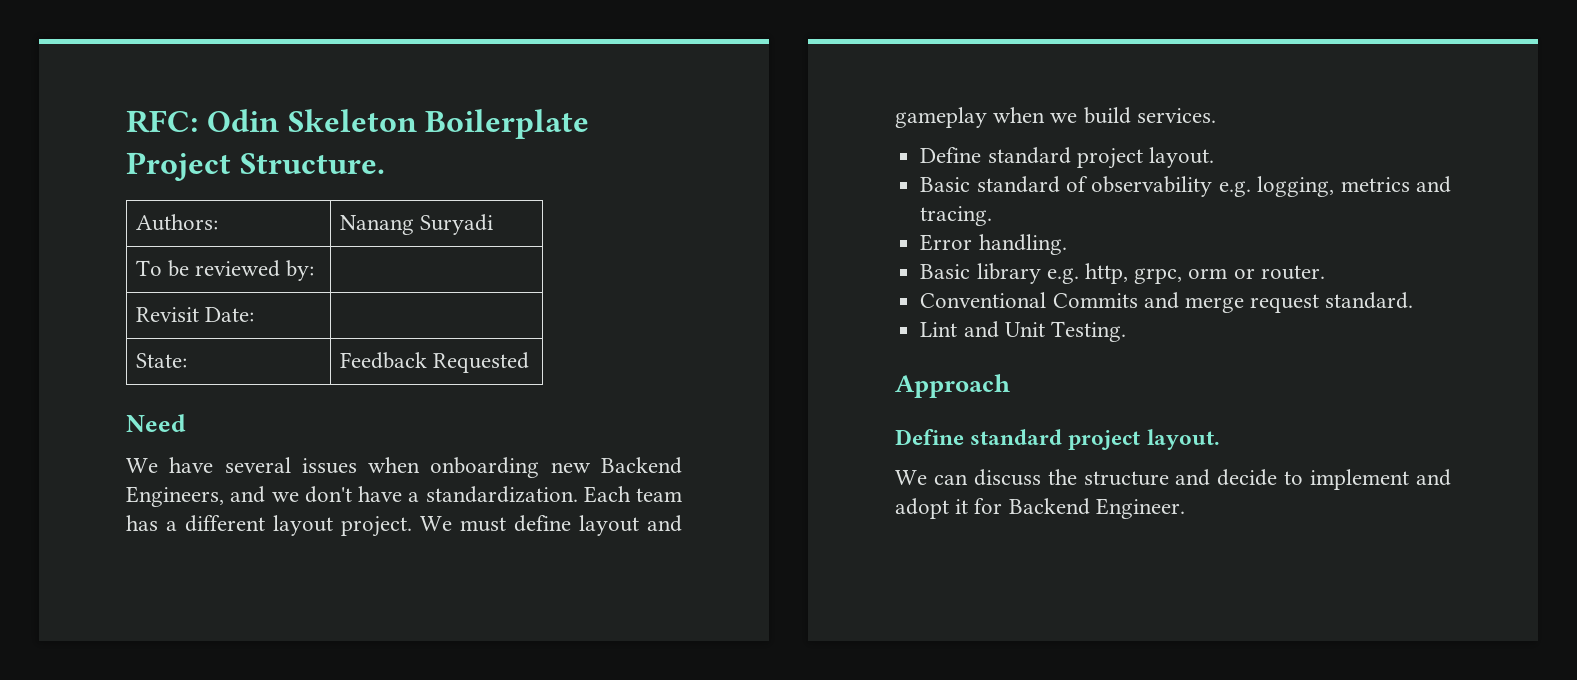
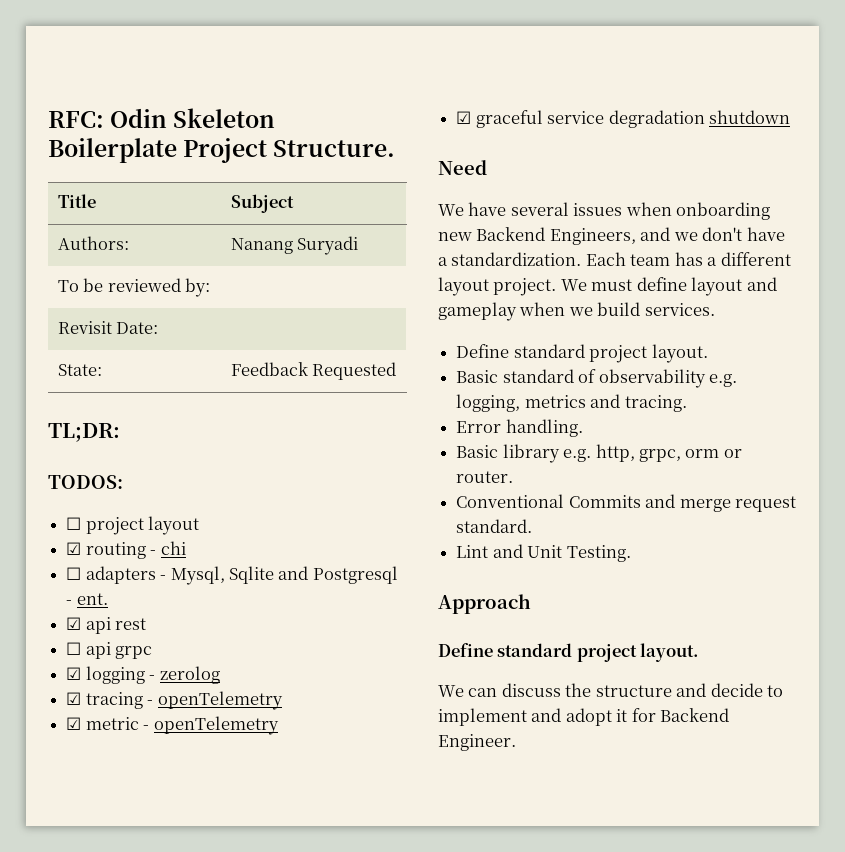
(385, 163) none -> [57,194,96,208] [230,194,294,213] // Title | Subject
(530, 362) none -> [48,423,120,442] [48,475,123,489] [66,516,200,535] [66,541,186,559] [66,566,398,585] [66,593,108,605] [66,617,147,634] [66,642,153,659] [66,666,220,684] [66,691,283,710] [66,716,279,735] [456,110,790,128] // TL;DR: // TODOS: // ☐ project layout // ☑ routing - chi // ☐ adapters - Mysql, Sqlite and Postgresql - ent. // ☑ api rest // ☐ api grpc // ☑ logging - zerolog // ☑ tracing - openTelemetry // ☑ metric - openTelemetry // ☑ graceful service degradation shutdown

